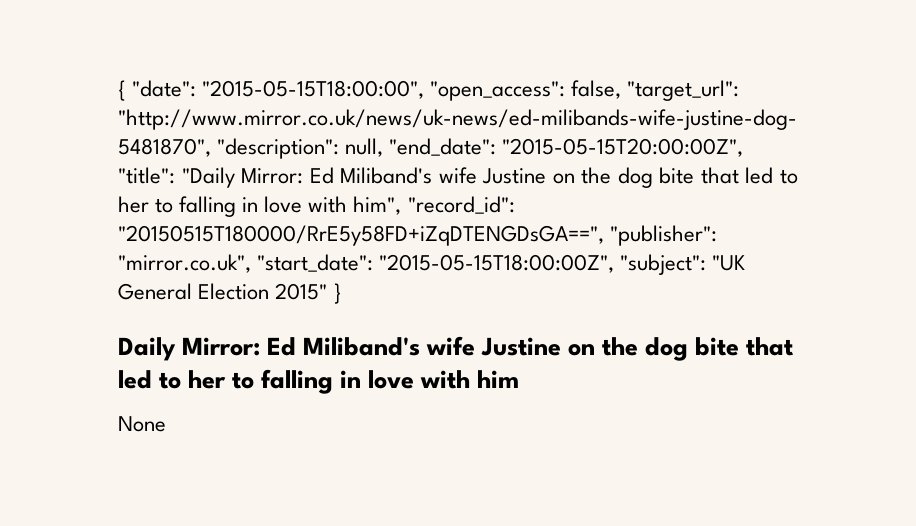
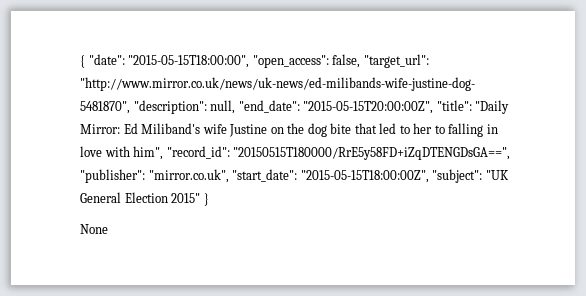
[118,336,795,361] [118,369,520,394] // Daily Mirror: Ed Miliband's wife Justine on the dog bite that led to her to falling in love with him -> (209, 199) none

